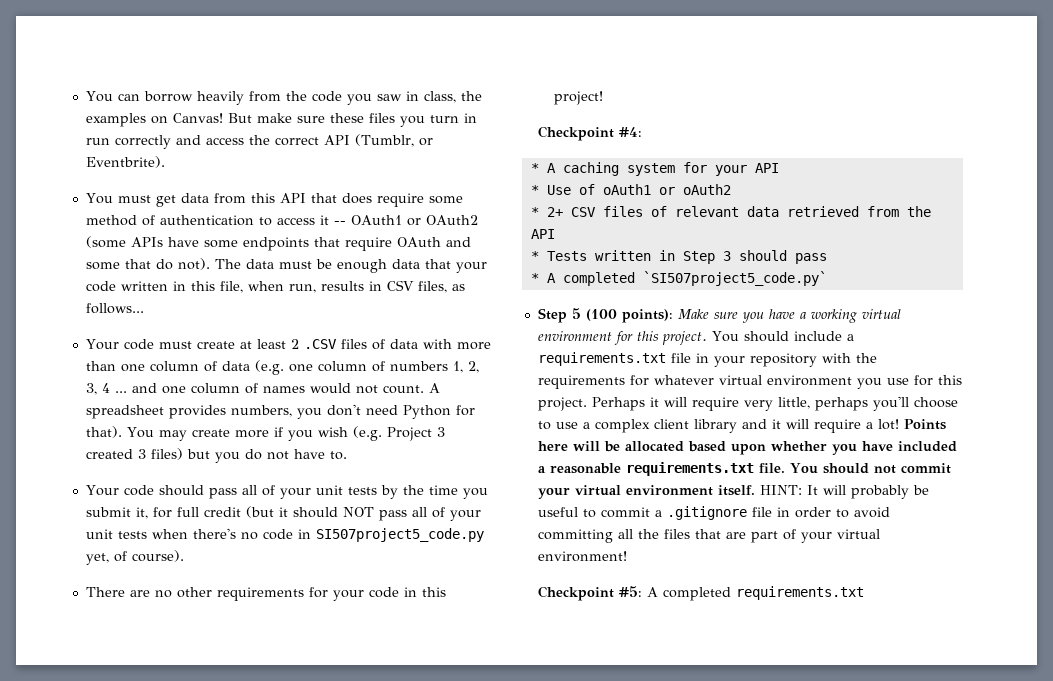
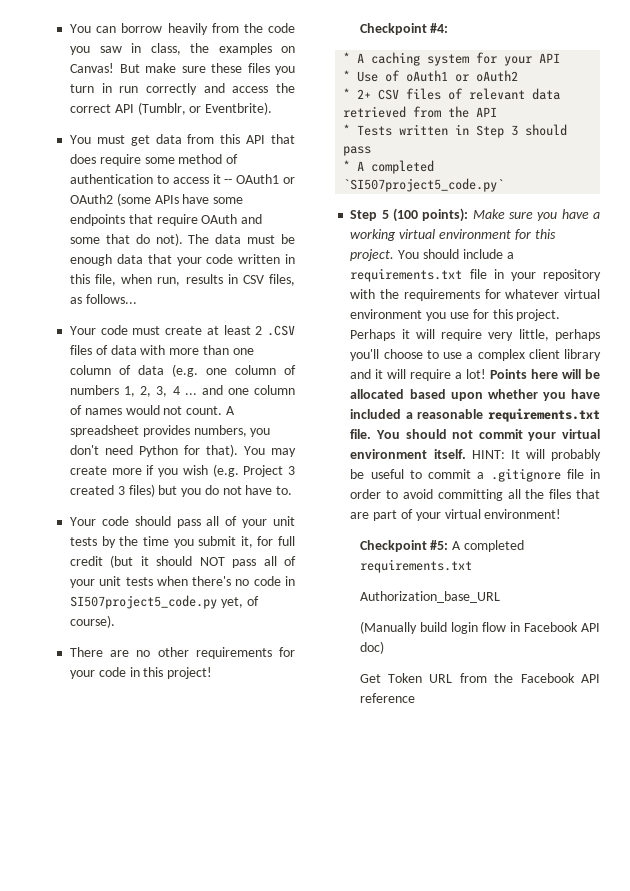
(865, 593) none -> [359,591,500,603] [359,621,600,634] [359,641,384,654] [359,673,600,683] [359,693,415,703] // Authorization_base_URL // (Manually build login flow in Facebook API doc) // Get Token URL from the Facebook API reference

